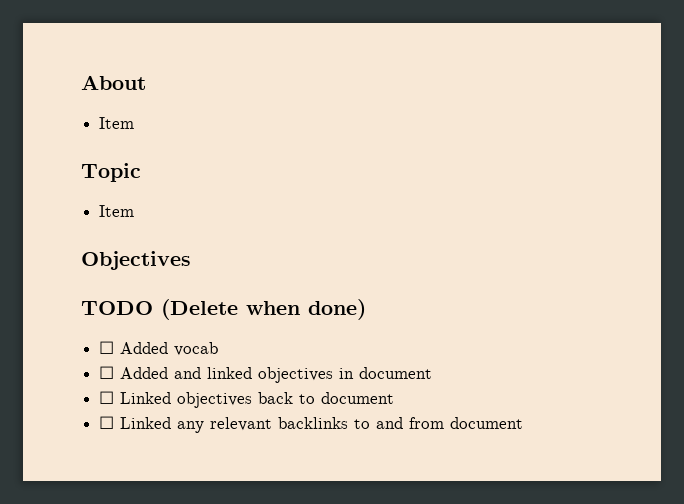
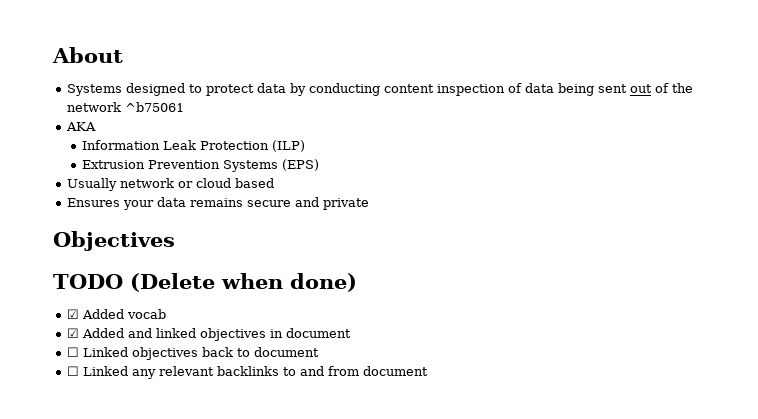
[99,117,135,129] [81,163,141,182] [99,205,135,217] Item // Topic // Item -> [67,83,694,96] [67,102,185,112] [66,122,97,131] [82,140,306,152] [82,159,320,172] [67,178,275,191] [67,197,370,210] Systems designed to protect data by conducting content inspection of data being sent out of the network ^b75061 // AKA // Information Leak Protection (ILP) // Extrusion Prevention Systems (EPS) // Usually network or cloud based // Ensures your data remains secure and private
[99,341,115,354] ☐ -> [67,309,80,319] ☑
[99,366,115,379] ☐ -> [67,328,80,338] ☑

